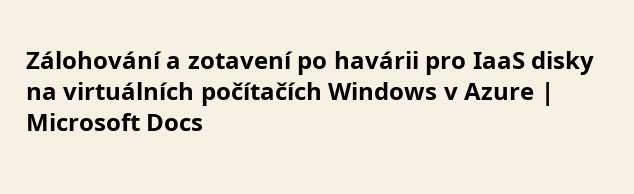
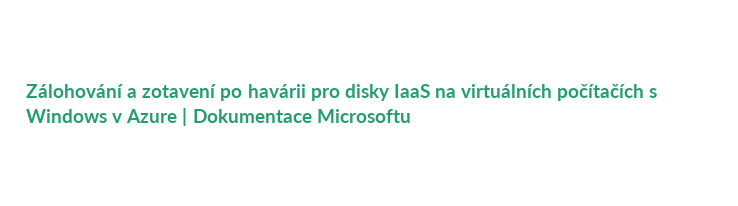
[472,51,595,75] IaaS disky -> [344,84,430,101] disky IaaS
(322, 94) none -> [649,88,658,98] s
[26,113,204,131] Microsoft Docs -> [192,109,411,123] Dokumentace Microsoftu

